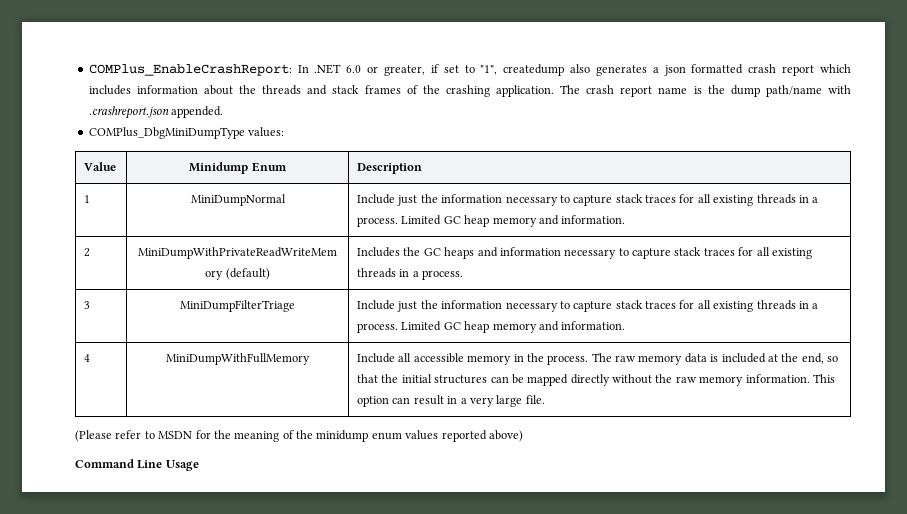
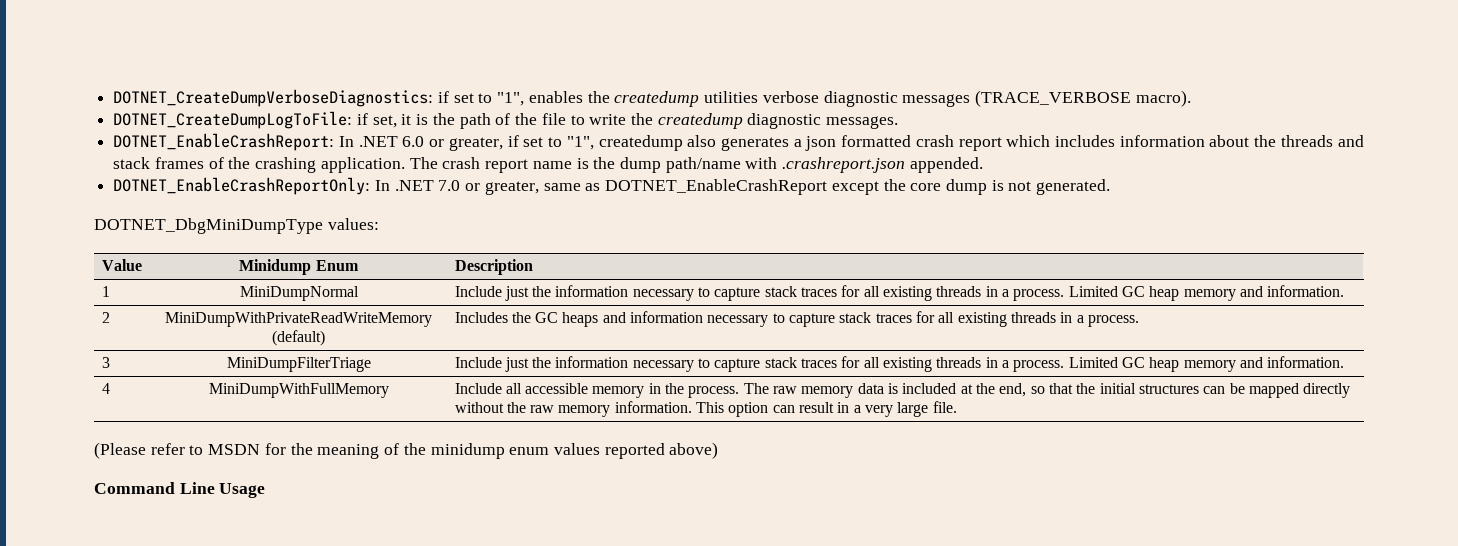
[88,64,292,76] COMPlus_EnableCrashReport: -> [113,89,1191,107] [113,111,899,129] [113,133,335,151] DOTNET_CreateDumpVerboseDiagnostics: if set to "1", enables the createdump utilities verbose diagnostic messages (TRACE_VERBOSE macro). // DOTNET_CreateDumpLogToFile: if set, it is the path of the file to write the createdump diagnostic messages. // DOTNET_EnableCrashReport:
[88,127,245,139] COMPlus_DbgMiniDumpType -> [113,177,1111,195] [94,218,323,234] DOTNET_EnableCrashReportOnly: In .NET 7.0 or greater, same as DOTNET_EnableCrashReport except the core dump is not generated. // DOTNET_DbgMiniDumpType

